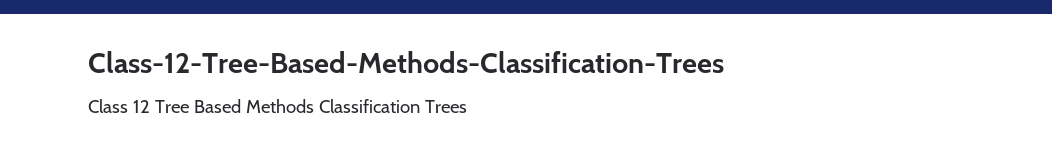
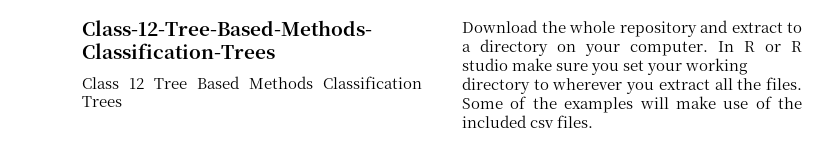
(467, 106) none -> [462,20,802,37] [462,39,802,56] [462,58,749,75] [462,77,802,94] [462,96,802,113] [462,115,594,128] // Download the whole repository and extract to a directory on your computer. In R or R studio make sure you set your working directory to wherever you extract all the files. Some of the examples will make use of the included csv files.

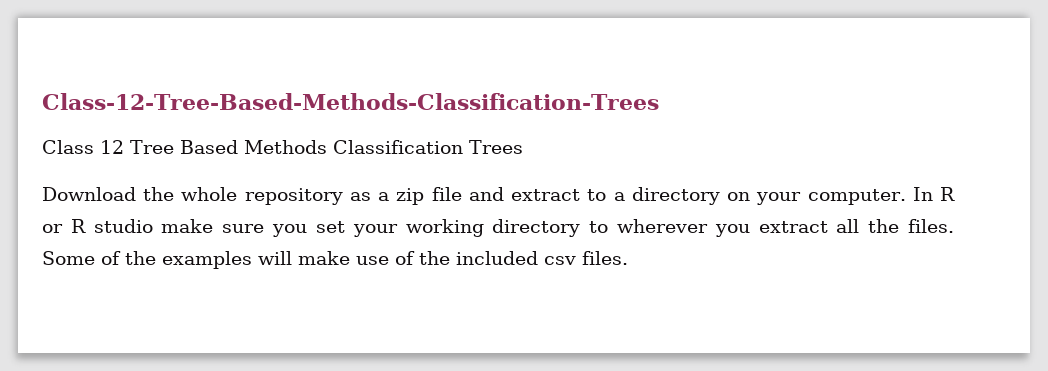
(697, 29) none -> [349,187,462,205] as a zip file

